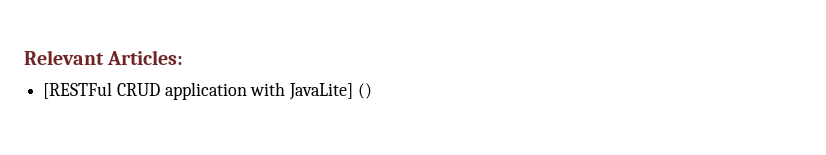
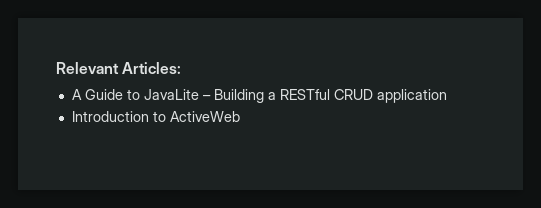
[43,82,113,99] [RESTFul -> [71,89,330,103] A Guide to JavaLite – Building a RESTful
[250,82,372,100] with JavaLite] () -> [71,111,240,122] // Introduction to ActiveWeb

